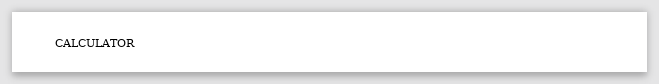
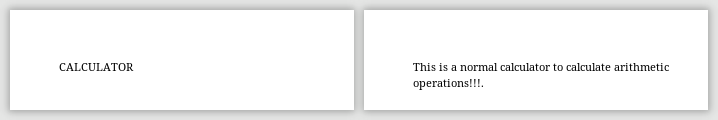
(135, 43) none -> [413,63,669,71] [413,79,484,90] // This is a normal calculator to calculate arithmetic operations!!!.

